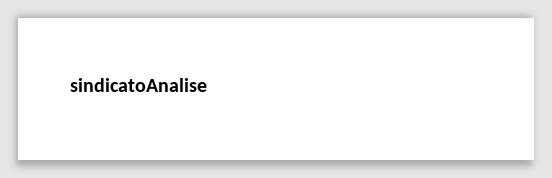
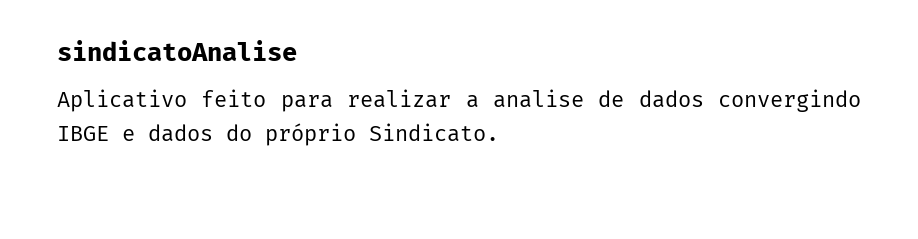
(207, 85) none -> [57,89,861,112] [57,123,499,146] // Aplicativo feito para realizar a analise de dados convergindo IBGE e dados do próprio Sindicato.

